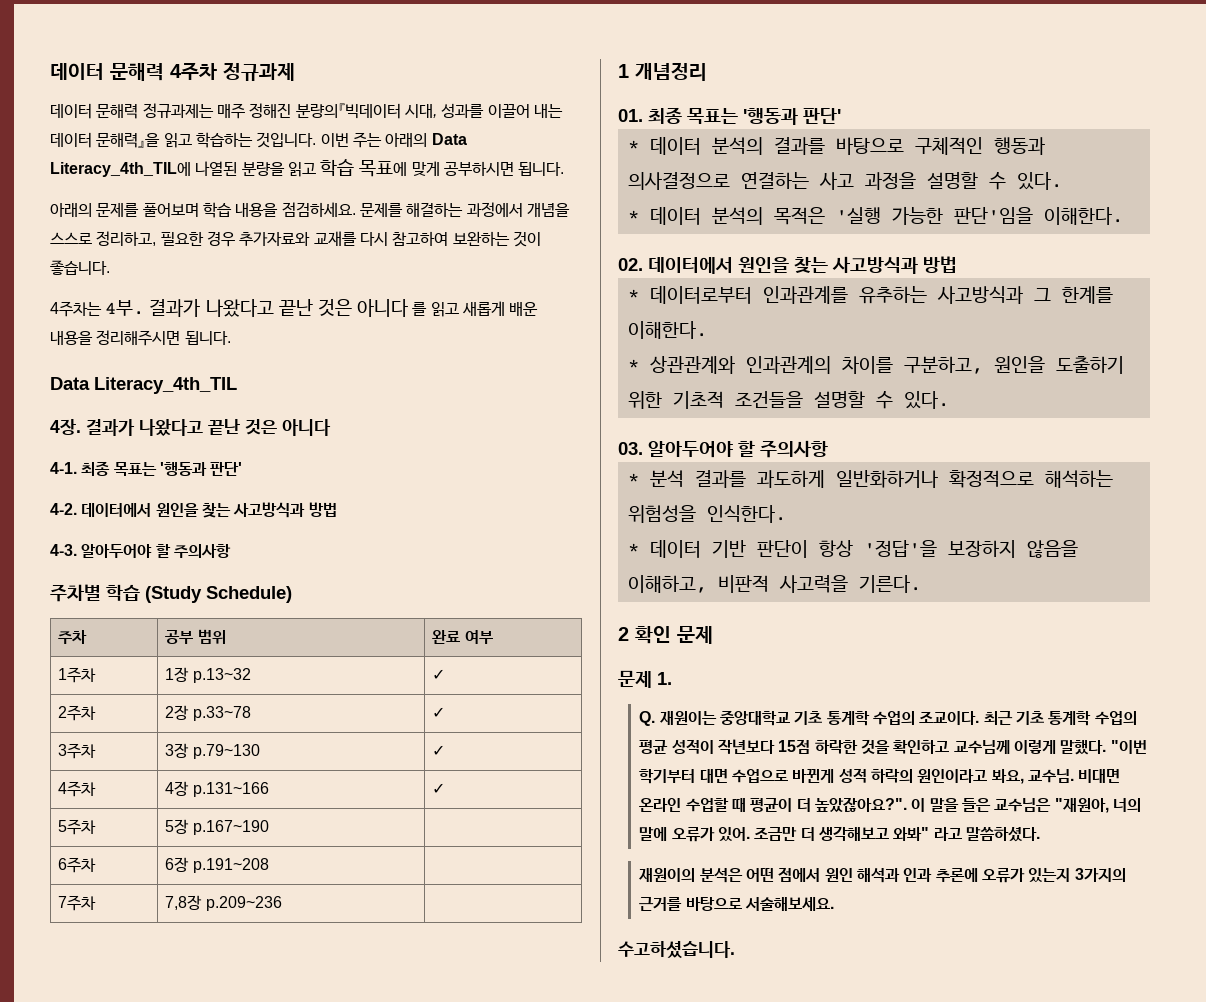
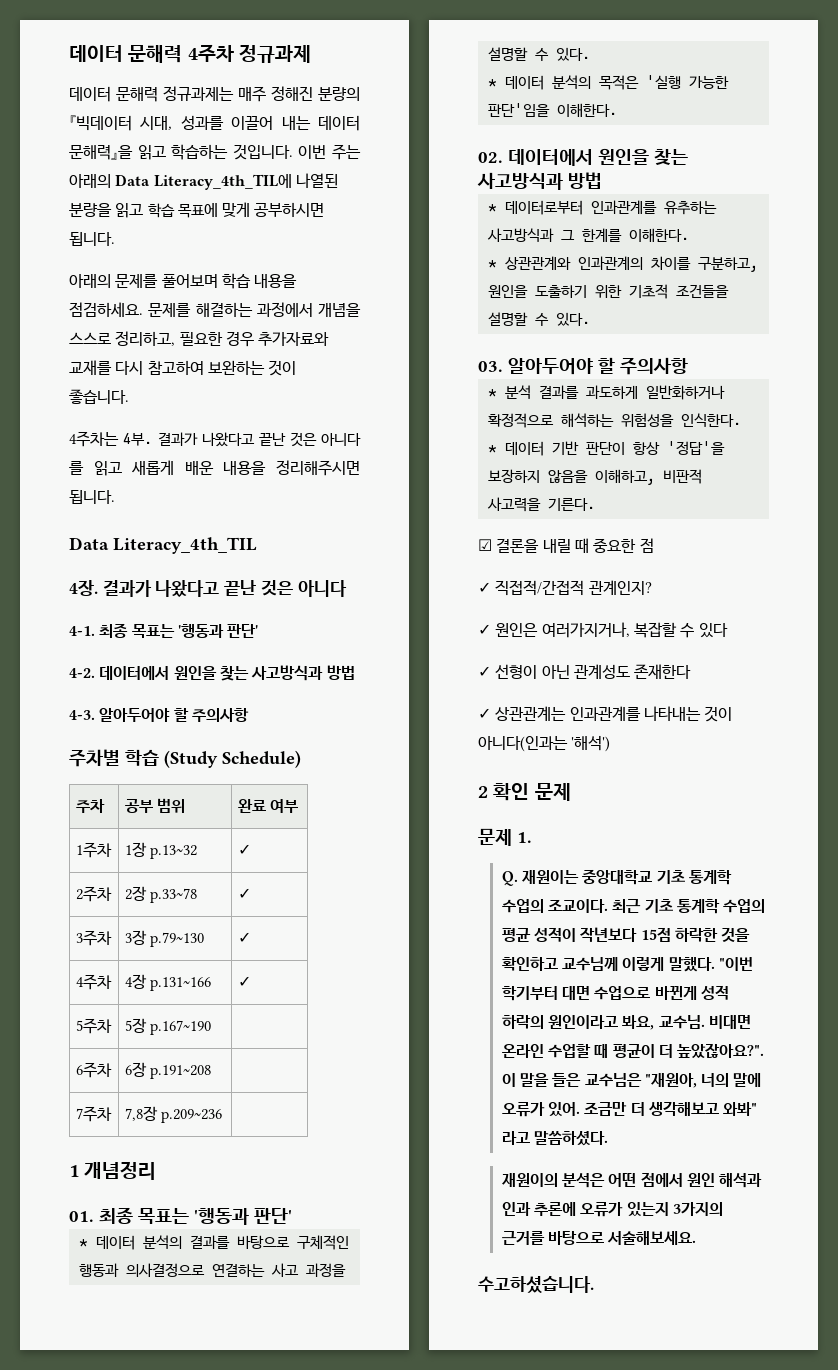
(921, 584) none -> [478,538,654,553] [478,580,652,596] [478,622,728,638] [478,664,692,679] [478,706,733,722] [478,735,611,752] // ☑ 결론을 내릴 때 중요한 점 // ✓ 직접적/간접적 관계인지? // ✓ 원인은 여러가지거나, 복잡할 수 있다 // ✓ 선형이 아닌 관계성도 존재한다 // ✓ 상관관계는 인과관계를 나타내는 것이 아니다(인과는 '해석')

